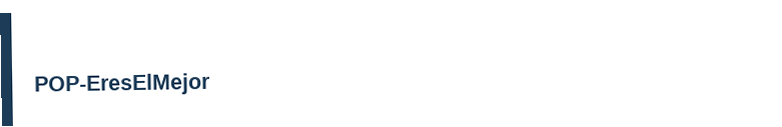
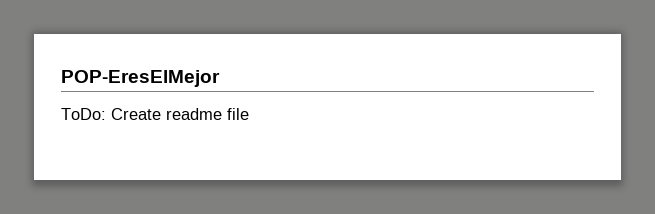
(211, 84) none -> [61,108,249,120] // ToDo: Create readme file

